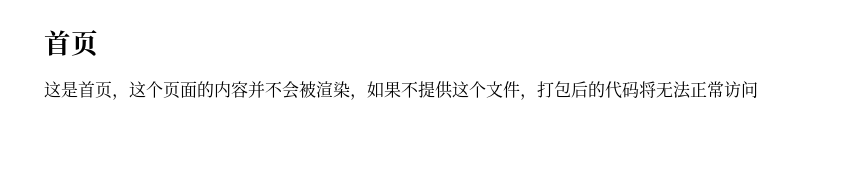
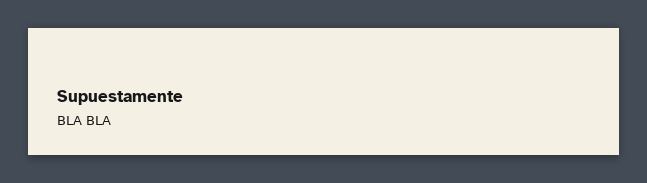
[44,30,98,57] [44,81,758,100] 首页 // 这是首页，这个页面的内容并不会被渲染，如果不提供这个文件，打包后的代码将无法正常访问 -> [57,90,183,105] [57,116,111,125] Supuestamente // BLA BLA

